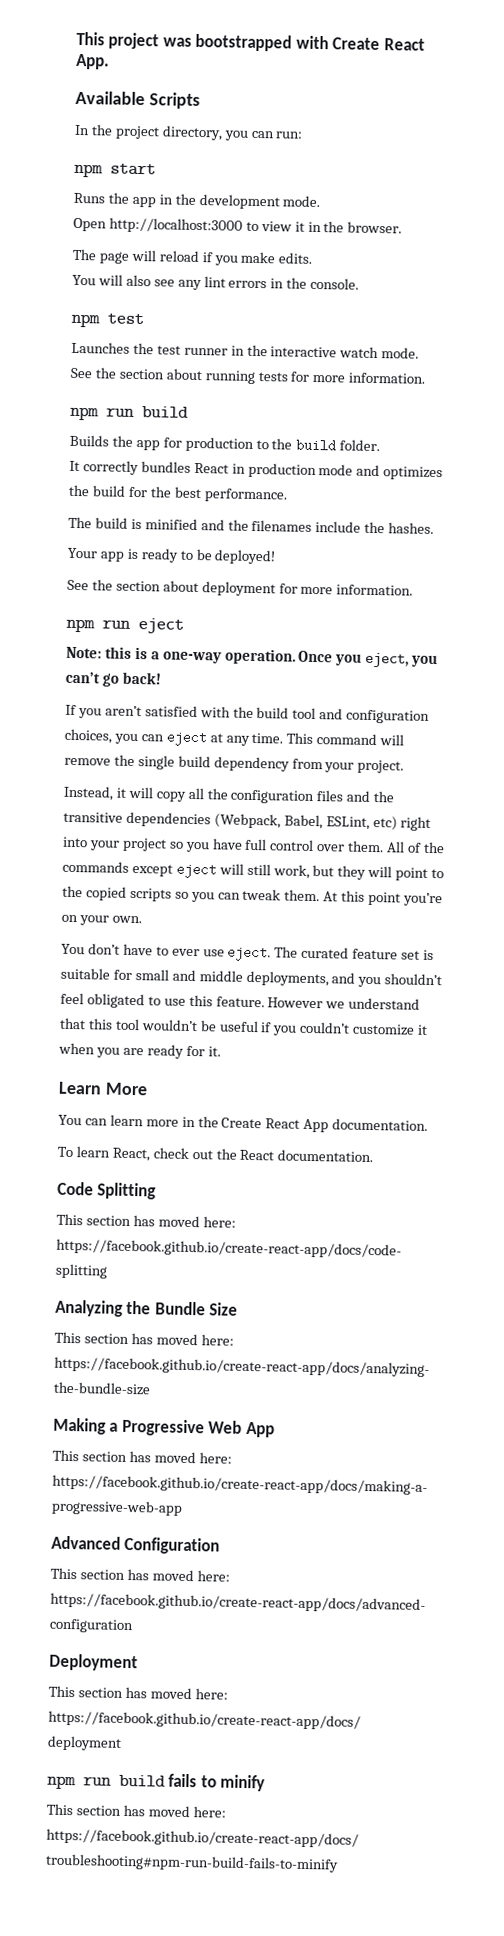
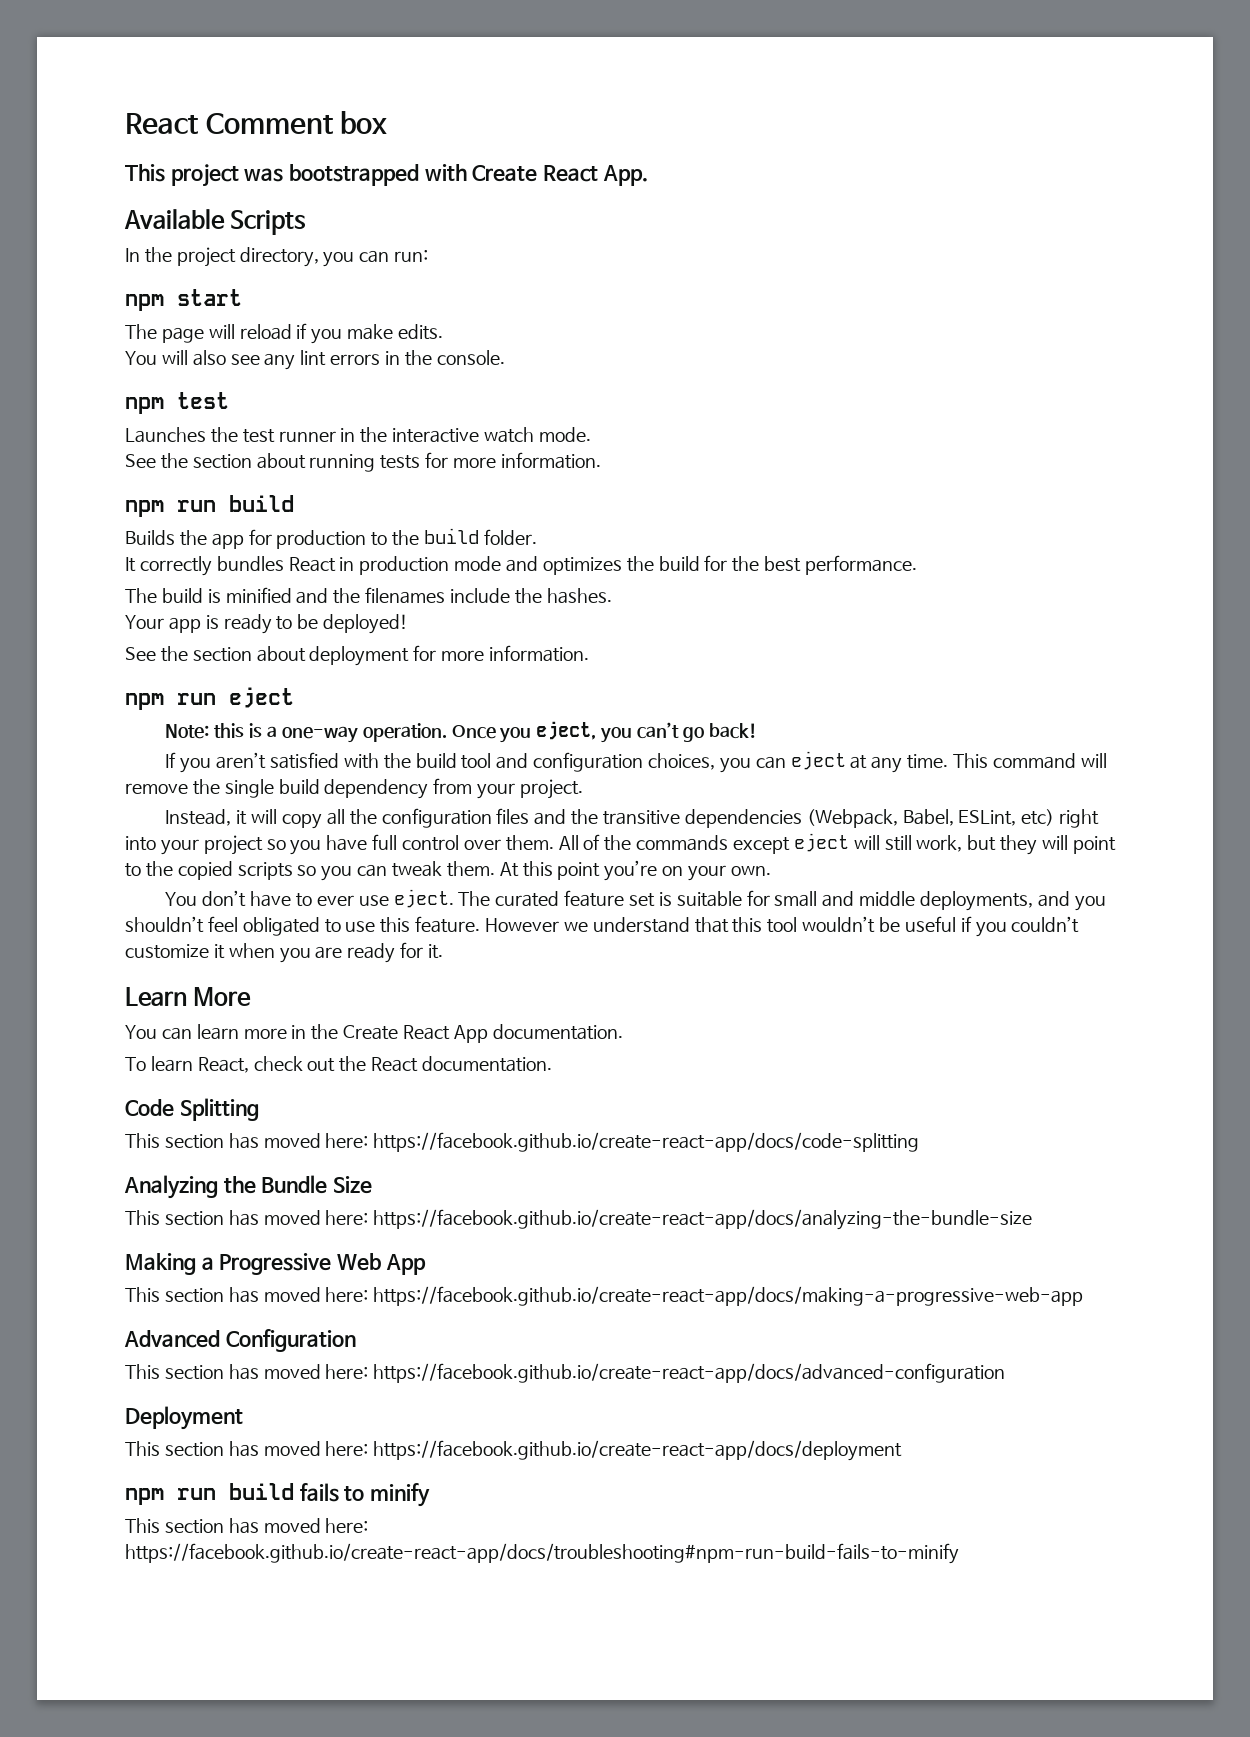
(76, 38) none -> [125,111,388,134] React Comment box //
[73,192,321,210] [73,217,403,234] // Runs the app in the development mode. // Open http://localhost:3000 to view it in the browser. -> (242, 297) none

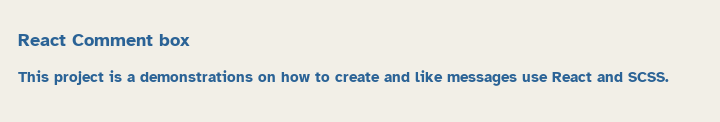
[244,164,648,186] [124,209,307,235] [125,247,429,267] [125,289,242,311] [125,323,444,344] [125,350,505,370] [125,392,229,414] [125,427,591,443] [125,452,601,472] [125,495,294,517] [125,528,537,549] [125,555,918,576] [125,587,612,604] [125,614,409,634] [125,645,590,666] [125,687,294,710] [165,721,757,743] [165,751,1107,773] [125,778,584,799] [165,808,1100,829] [125,833,1116,855] [125,860,771,881] [165,889,1106,911] [125,916,1080,937] [125,942,444,963] [125,987,252,1006] [125,1024,623,1043] [125,1056,553,1073] [125,1098,259,1121] [125,1132,920,1152] [124,1175,372,1199] [125,1209,1033,1230] [125,1253,426,1275] [125,1286,1084,1306] [124,1329,356,1352] [125,1363,1006,1383] [125,1406,243,1430] [125,1440,903,1461] [125,1483,431,1507] [125,1518,369,1534] [125,1543,959,1564] was bootstrapped with Create React App. // Available Scripts // In the project directory, you can run: // npm start // The page will reload if you make edits. // You will also see any lint errors in the console. // npm test // Launches the test runner in the interactive watch mode. // See the section about running tests for more information. // npm run build // Builds the app for production to the build folder. // It correctly bundles React in production mode and optimizes the build for the best performance. // The build is minified and the filenames include the hashes. // Your app is ready to be deployed! // See the section about deployment for more information. // npm run eject // Note: this is a one-way operation. Once you eject, you can’t go back! // If you aren’t satisfied with the build tool and configuration choices, you can eject at any time. This command will remove the single build dependency from your project. // Instead, it will copy all the configuration files and the transitive dependencies (Webpack, Babel, ESLint, etc) right into your project so you have full control over them. All of the commands except eject will still work, but they will point to the copied scripts so you can tweak them. At this point you’re on your own. // You don’t have to ever use eject. The curated feature set is suitable for small and middle deployments, and you shouldn’t feel obligated to use this feature. However we understand that this tool wouldn’t be useful if you couldn’t customize it when you are ready for it. // Learn More // You can learn more in the Create React App documentation. // To learn React, check out the React documentation. // Code Splitting // This section has moved here: https://facebook.github.io/create-react-app/docs/code-splitting // Analyzing the Bundle Size // This section has moved here: https://facebook.github.io/create-react-app/docs/analyzing-the-bundle-size // Making a Progressive Web App // This section has moved here: https://facebook.github.io/create-react-app/docs/making-a-progressive-web-app // Advanced Configuration // This section has moved here: https://facebook.github.io/create-react-app/docs/advanced-configuration // Deployment // This section has moved here: https://facebook.github.io/create-react-app/docs/deployment // npm run build fails to minify // This section has moved here: https://facebook.github.io/create-react-app/docs/troubleshooting#npm-run-build-fails-to-minify -> [109,70,669,86] is a demonstrations on how to create and like messages use React and SCSS.

